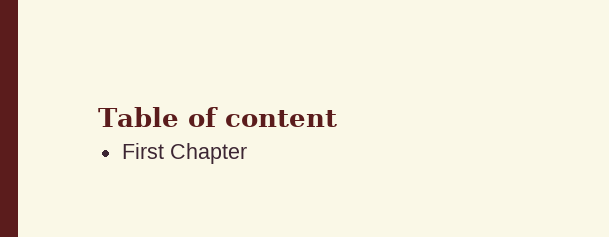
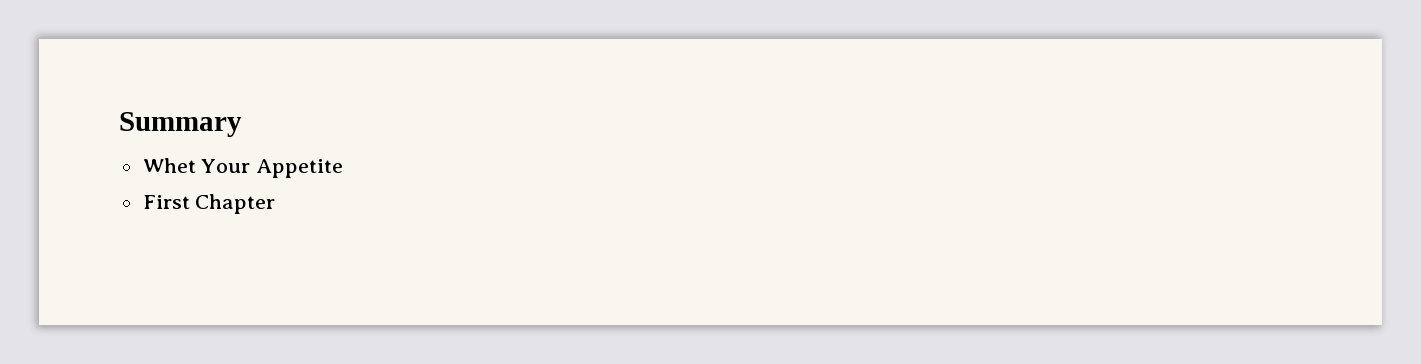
[98,107,337,127] Table of content -> [119,112,242,137] [142,158,344,178] Summary // Whet Your Appetite

